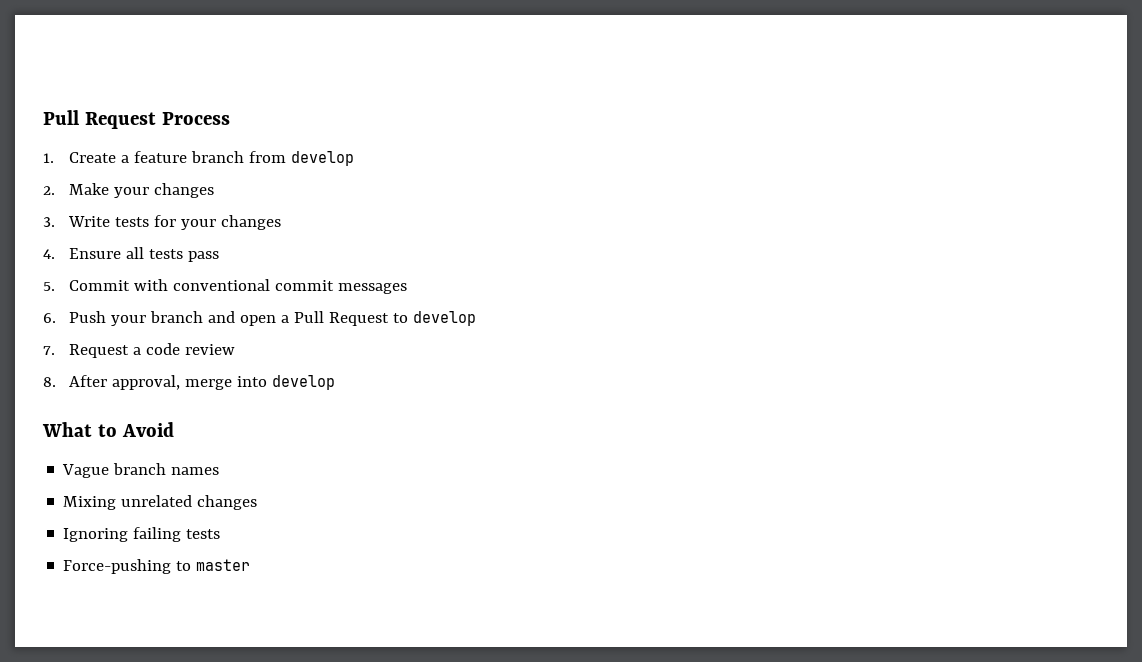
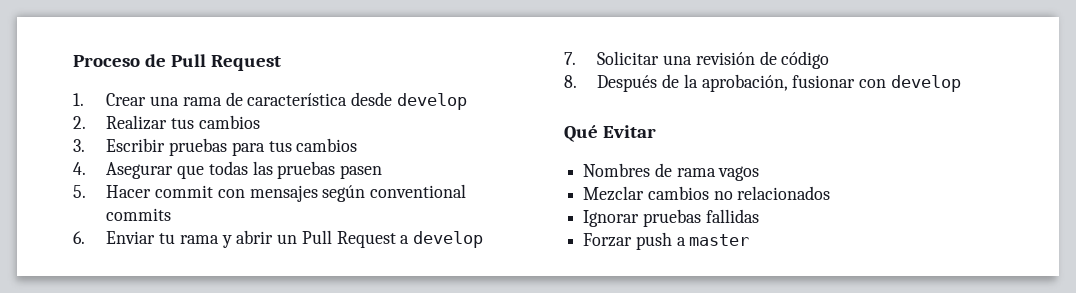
[43,110,230,129] Pull Request Process -> [73,54,282,71] Proceso de Pull Request
[69,151,355,166] [43,183,215,198] [43,215,282,230] [43,247,220,262] [43,279,408,294] [43,311,409,326] Create a feature branch from develop // 2. Make your changes // 3. Write tests for your changes // 4. Ensure all tests pass // 5. Commit with conventional commit messages // 6. Push your branch and open a Pull Request to -> [106,92,467,110] [73,115,260,130] [73,138,358,156] [73,161,383,179] [73,184,467,202] [106,208,172,221] [73,230,410,248] Crear una rama de característica desde develop // 2. Realizar tus cambios // 3. Escribir pruebas para tus cambios // 4. Asegurar que todas las pruebas pasen // 5. Hacer commit con mensajes según conventional commits // 6. Enviar tu rama y abrir un Pull Request a
[69,343,236,358] [43,375,336,390] [42,422,174,437] [62,463,220,478] [63,495,258,510] [63,527,221,542] [63,559,192,574] Request a code review // 8. After approval, merge into develop // What to Avoid // Vague branch names // Mixing unrelated changes // Ignoring failing tests // Force-pushing to -> [597,51,830,69] [564,74,961,92] [564,125,657,142] [583,163,760,181] [583,186,831,201] [583,209,759,227] [583,232,686,250] Solicitar una revisión de código // 8. Después de la aprobación, fusionar con develop // Qué Evitar // Nombres de rama vagos // Mezclar cambios no relacionados // Ignorar pruebas fallidas // Forzar push a

